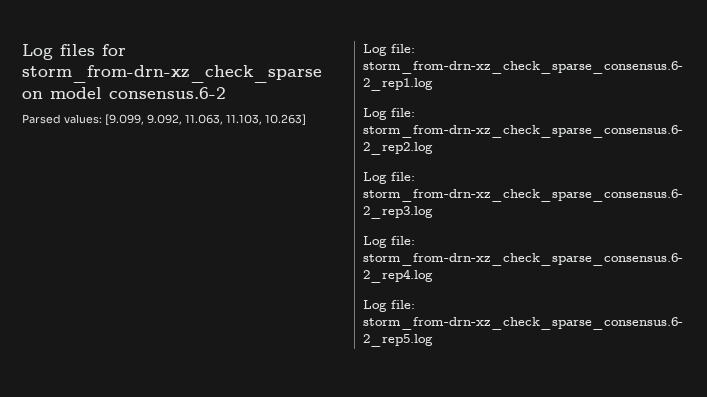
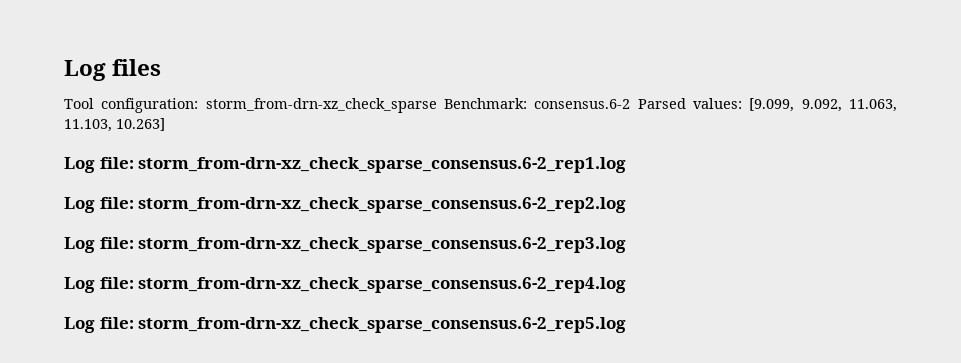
[102,44,126,56] [22,65,322,83] [22,87,102,99] for storm_from-drn-xz_check_sparse on model -> [64,98,527,113] // Tool configuration: storm_from-drn-xz_check_sparse Benchmark:
(226, 93) // -> (631, 104) none

